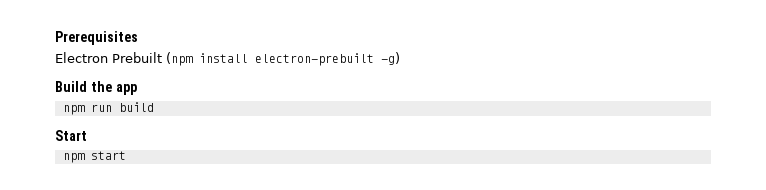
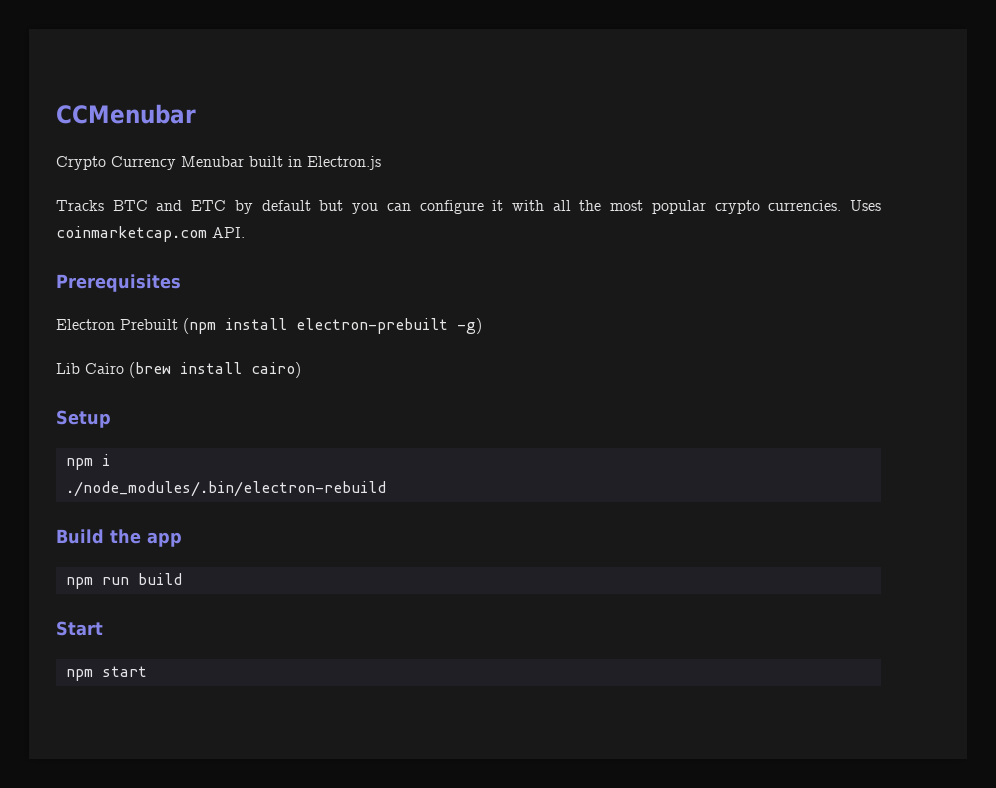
(55, 38) none -> [56,104,196,124] [56,156,381,170] [56,200,881,214] [56,226,245,242] CCMenubar // Crypto Currency Menubar built in Electron.js // Tracks BTC and ETC by default but you can configure it with all the most popular crypto currencies. Uses coinmarketcap.com API. //
(400, 58) none -> [56,362,301,378] [56,410,111,428] [65,454,110,470] [65,481,386,497] // Lib Cairo (brew install cairo) // Setup // npm i // ./node_modules/.bin/electron-rebuild

